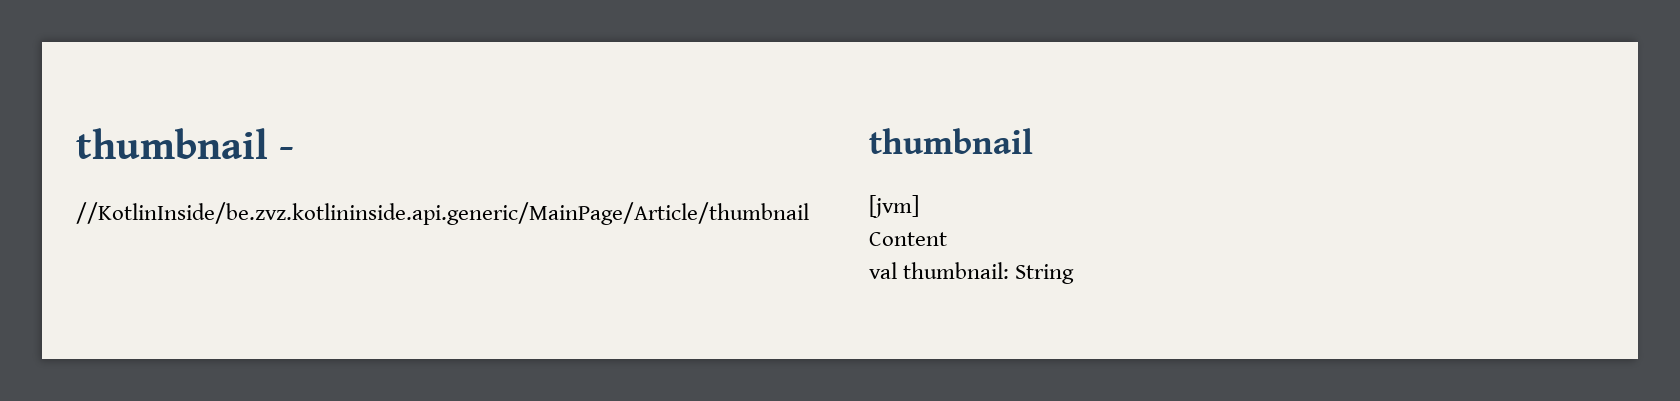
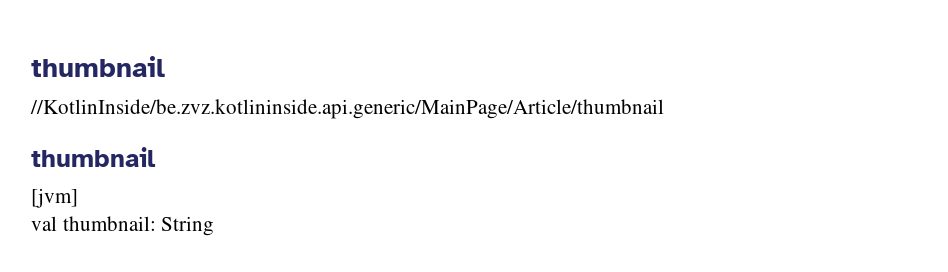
[76,128,294,159] thumbnail - -> [31,56,165,77] thumbnail
[869,232,947,246] // Content -> (78, 198) none

